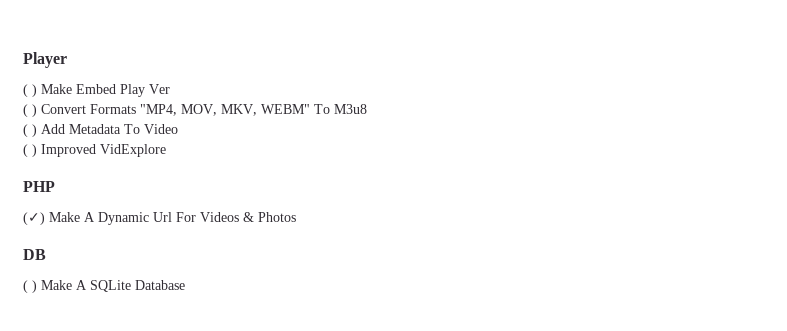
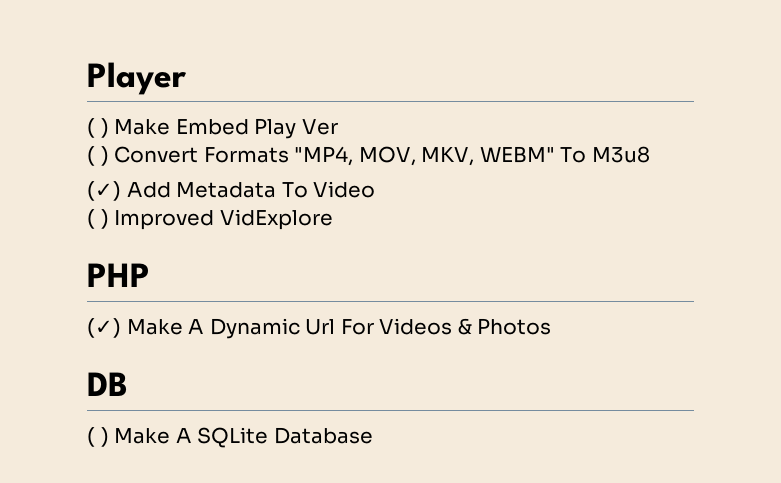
[23,124,37,137] ( ) -> [87,181,121,201] (✓)

